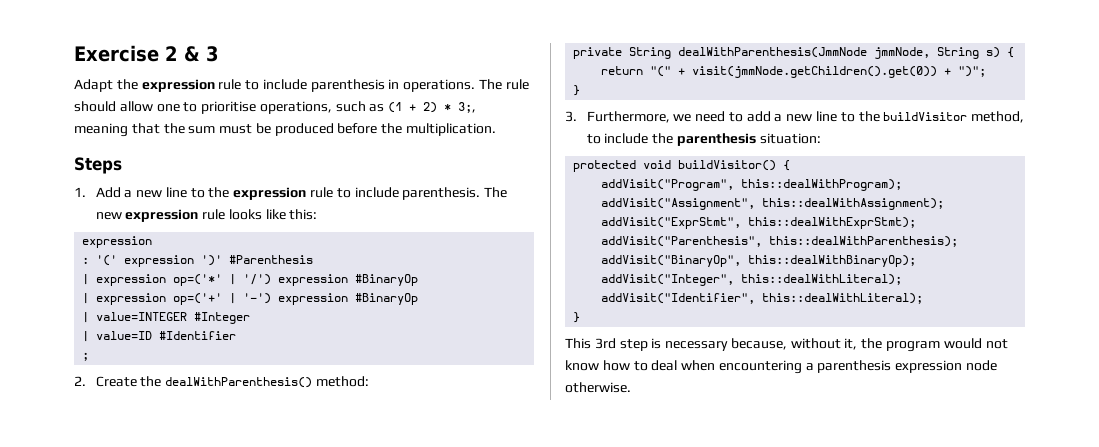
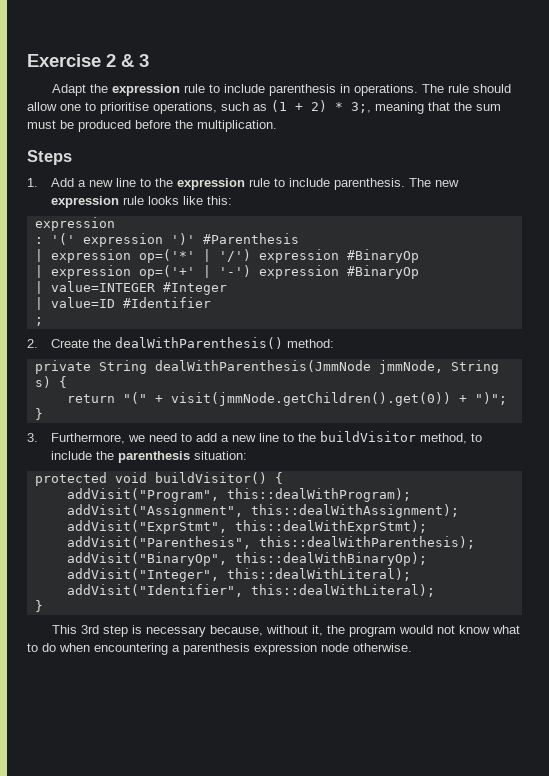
[602,360,678,371] how to deal -> [491,625,520,634] [27,643,56,652] what to do

